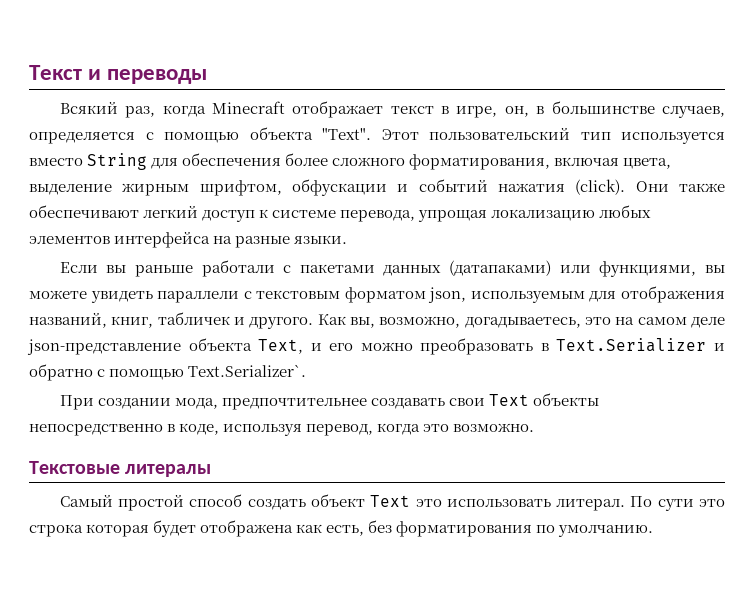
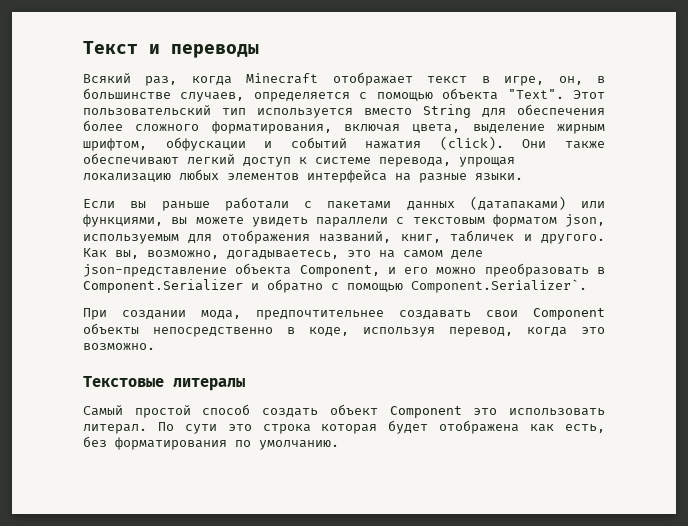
[258,339,304,354] Text, -> [299,265,380,277] Component,
[556,338,707,352] Text.Serializer -> [83,279,243,293] Component.Serializer
[188,364,307,377] Text.Serializer`. -> [411,279,587,293] Component.Serializer`.
[489,394,530,406] Text -> [533,308,605,320] Component
[370,495,411,507] Text -> [389,406,462,418] Component

